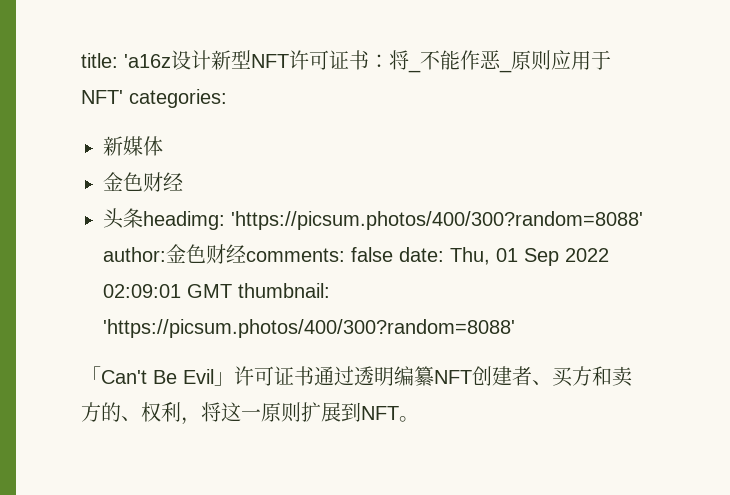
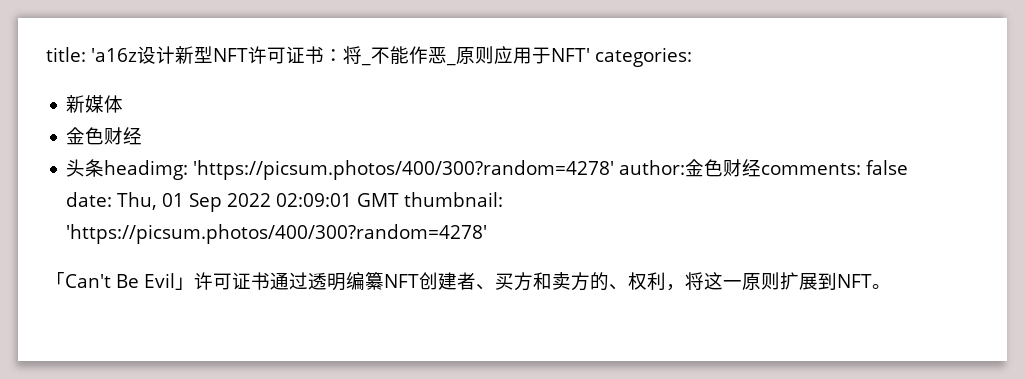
[231,211,643,230] 'https://picsum.photos/400/300?random=8088' -> [193,160,615,180] 'https://picsum.photos/400/300?random=4278'
[103,319,515,338] 'https://picsum.photos/400/300?random=8088' -> [66,224,488,244] 'https://picsum.photos/400/300?random=4278'

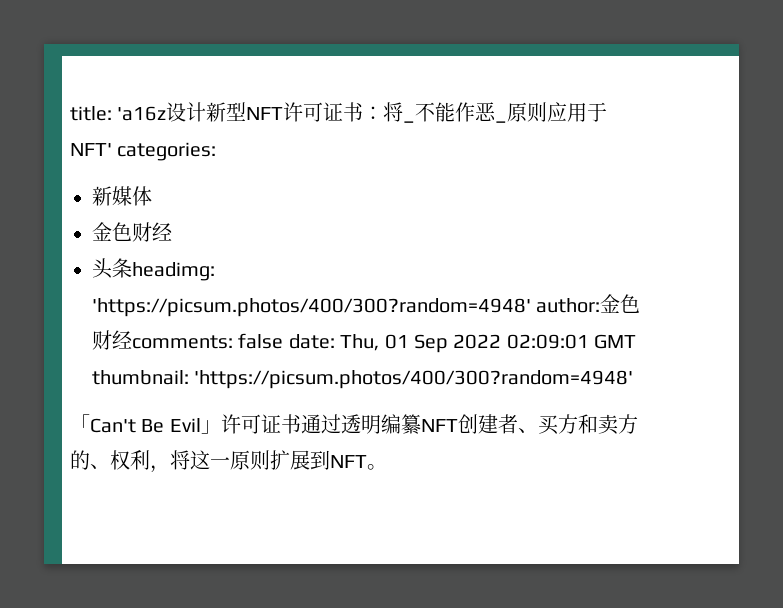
[193,160,615,180] 'https://picsum.photos/400/300?random=4278' -> [92,298,531,317] 'https://picsum.photos/400/300?random=4948'
[66,224,488,244] 'https://picsum.photos/400/300?random=4278' -> [194,370,634,389] 'https://picsum.photos/400/300?random=4948'

